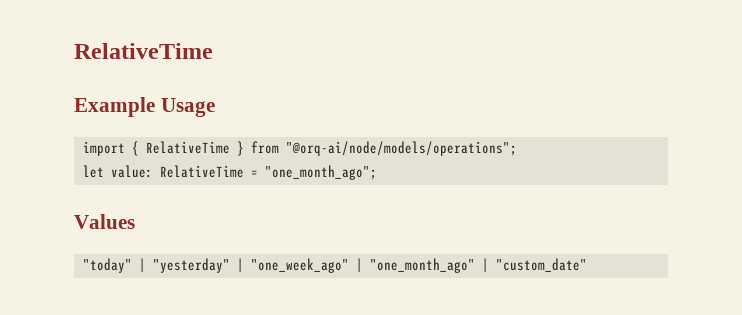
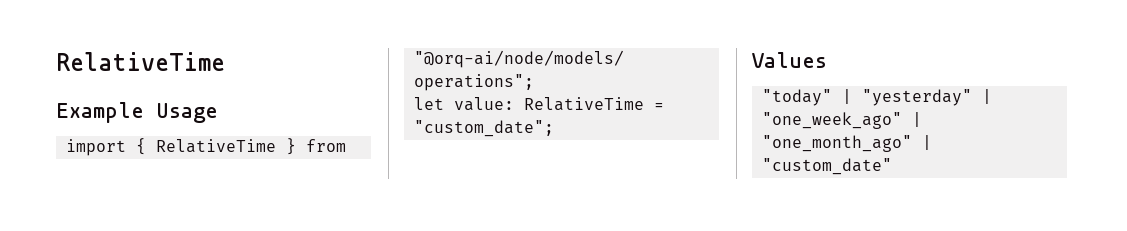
[265,165,378,180] "one_month_ago"; -> [413,120,554,137] "custom_date";

